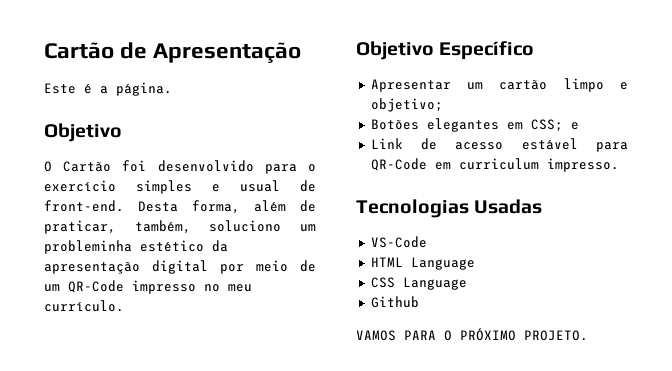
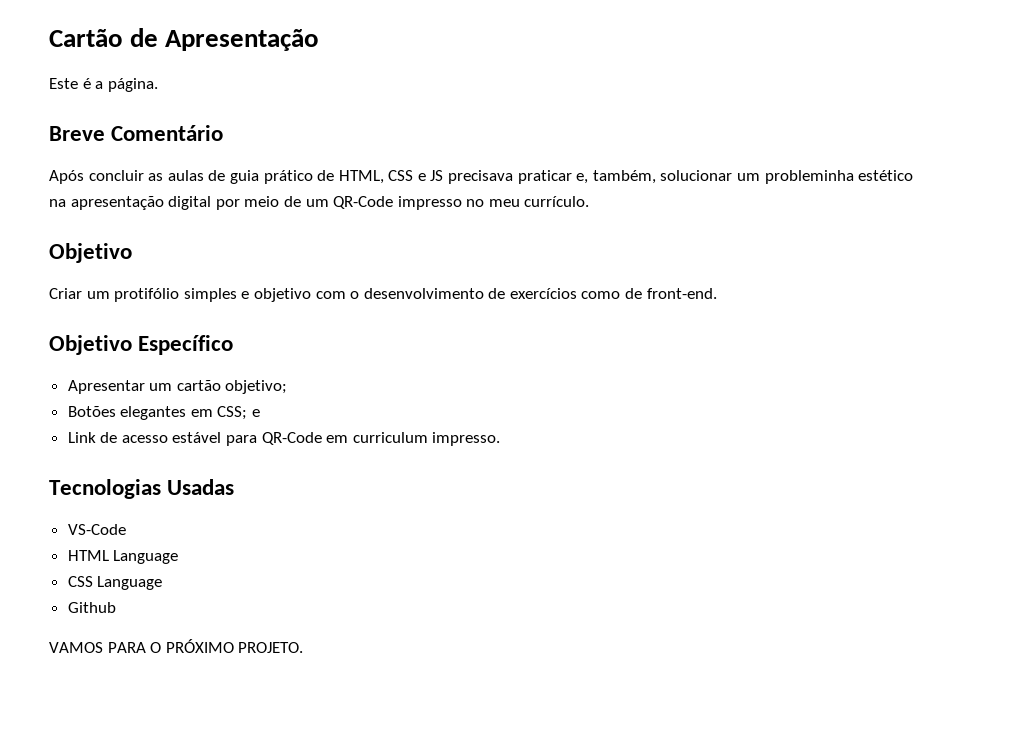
[44,123,122,142] [44,160,316,174] [44,180,316,194] [44,200,316,214] [44,220,282,234] Objetivo // O Cartão foi desenvolvido para o exercício simples e usual de front-end. Desta forma, além de praticar, também, soluciono -> [49,125,224,141] [49,170,733,184] Breve Comentário // Após concluir as aulas de guia prático de HTML, CSS e JS precisava praticar e, também, solucionar
[212,240,228,252] da -> [49,199,66,207] na
(434, 50) none -> [49,288,717,302] [49,335,132,355] // Criar um protifólio simples e objetivo com o desenvolvimento de exercícios como de front-end. // Objetivo
[563,78,628,92] limpo e -> (221, 385) none

